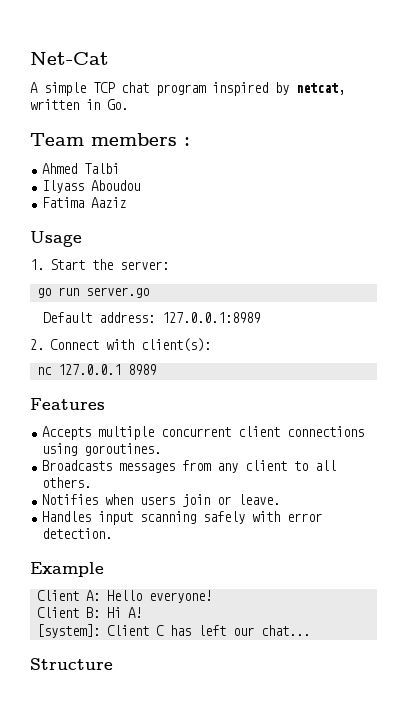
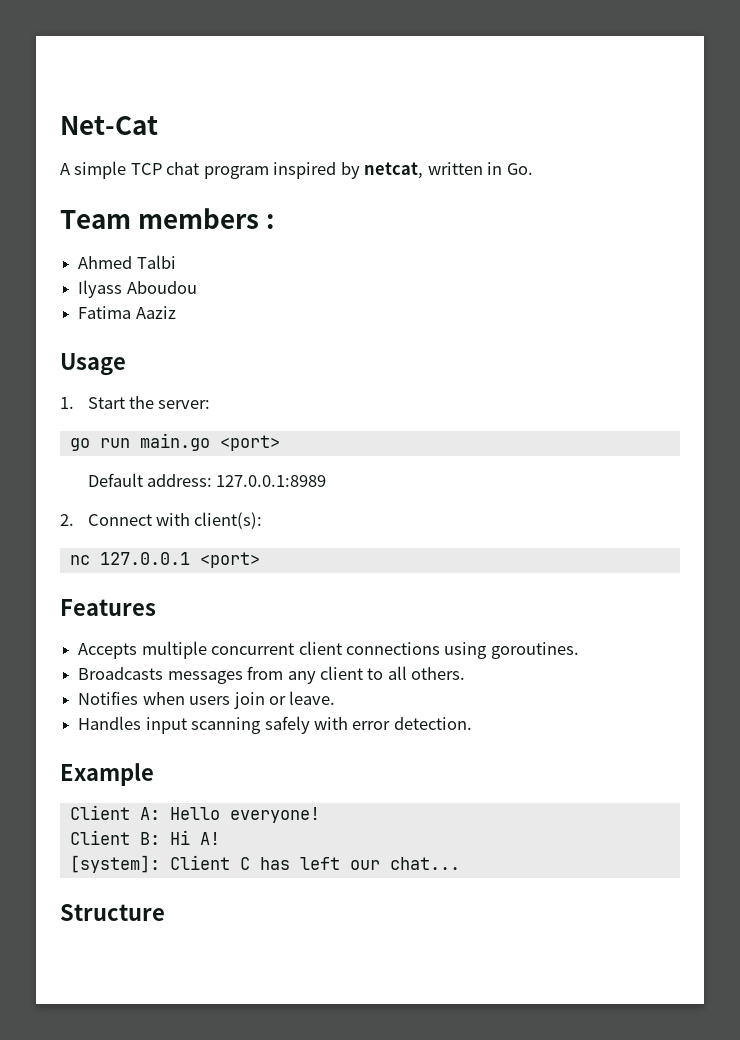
[85,287,149,298] server.go -> [139,433,280,451] main.go <port>
[127,364,156,375] 8989 -> [199,552,260,568] <port>

